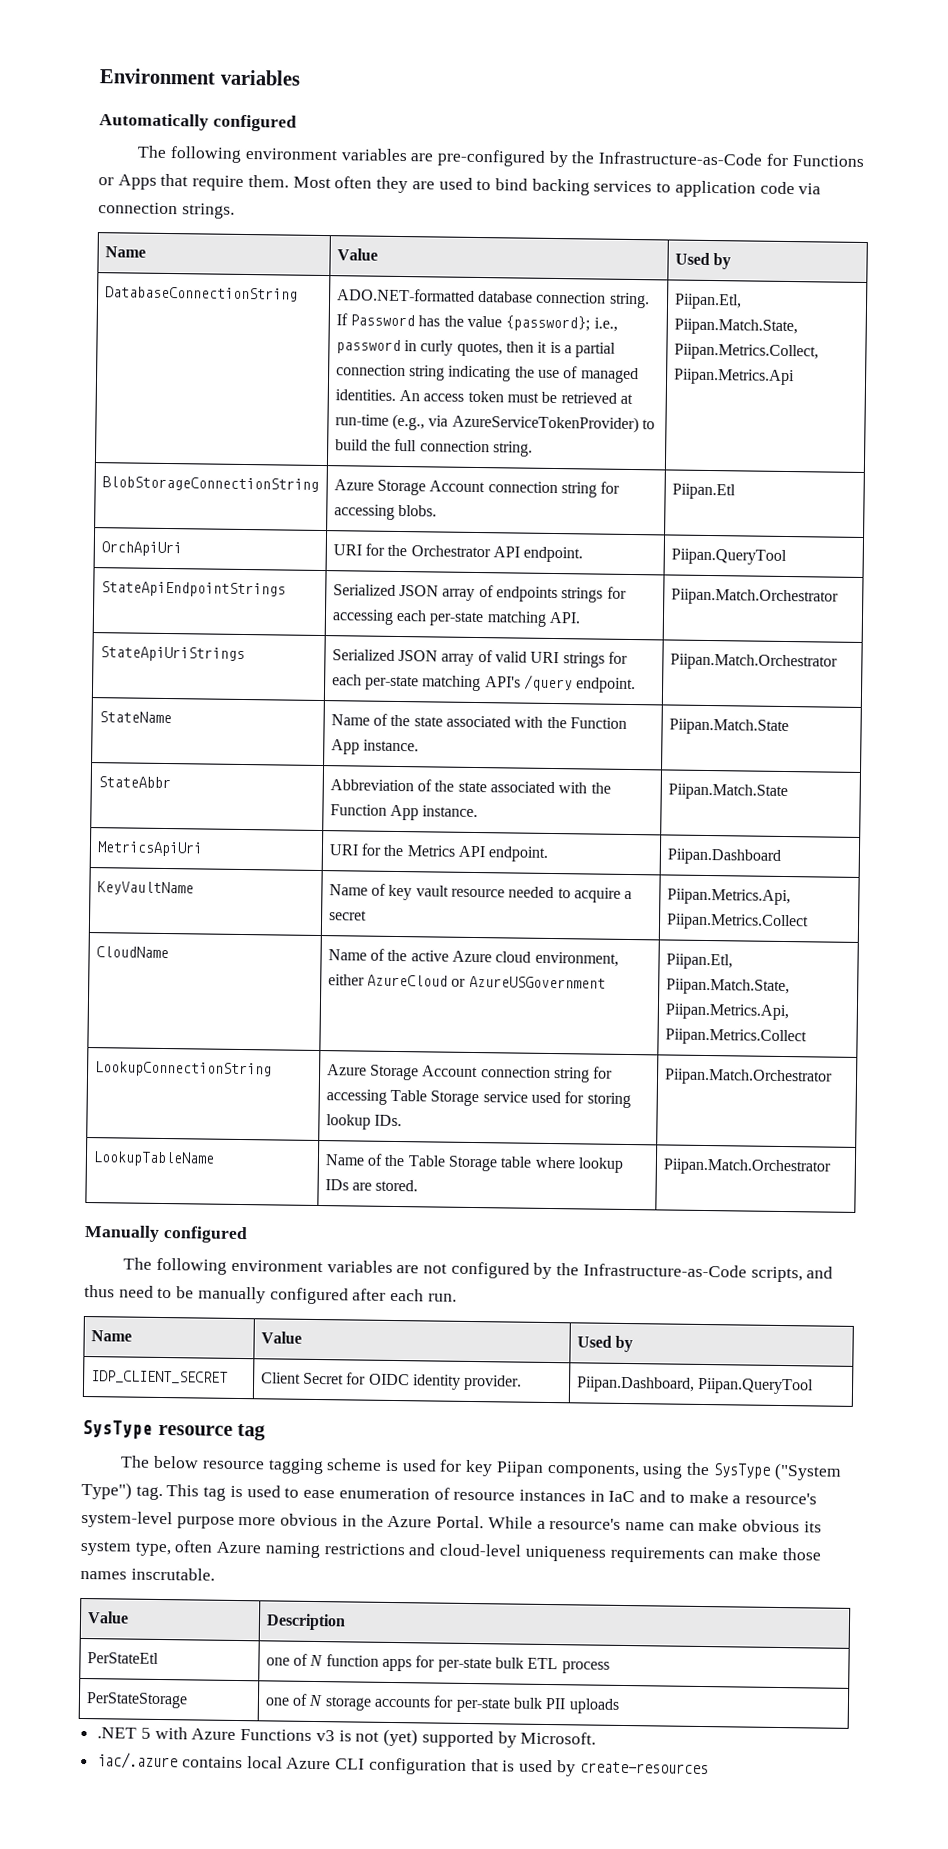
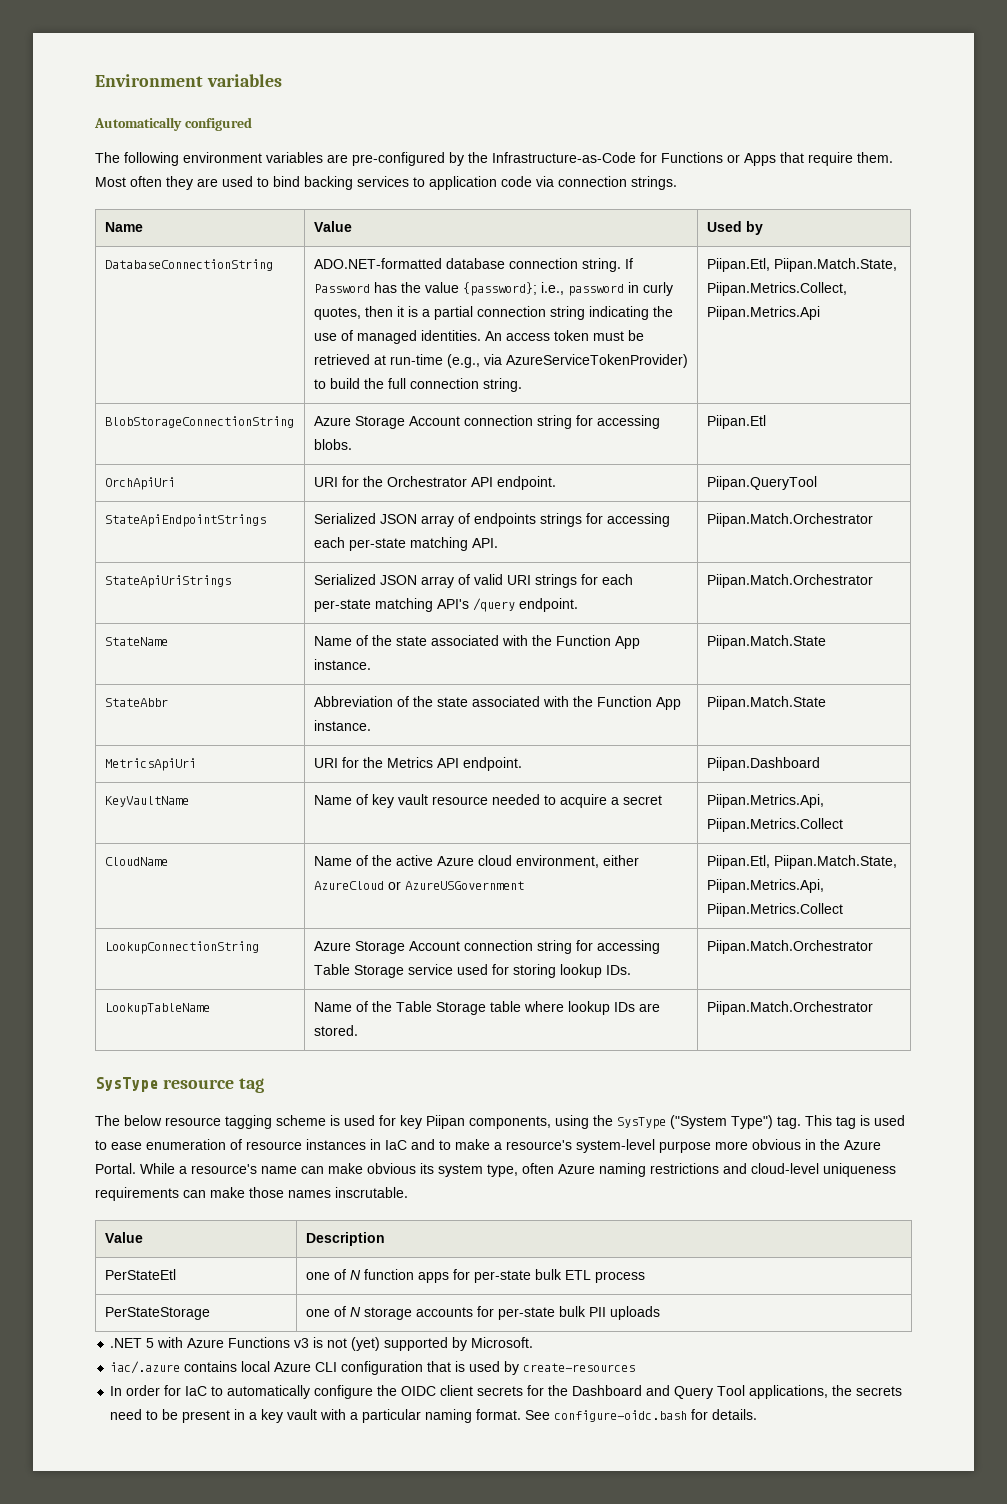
[84,1225,248,1244] [123,1257,834,1283] [84,1284,457,1305] [90,1330,132,1342] [260,1331,302,1344] [576,1335,633,1353] [90,1370,228,1384] [260,1372,523,1391] [575,1376,814,1395] // Manually configured // The following environment variables are not configured by the Infrastructure-as-Code scripts, and thus need to be manually configured after each run. // Name | Value | Used by // IDP_CLIENT_SECRET | Client Secret for OIDC identity provider. | Piipan.Dashboard, Piipan.QueryTool -> (873, 1008) none
(709, 1768) none -> [110,1385,903,1399] [110,1409,758,1423] // In order for IaC to automatically configure the OIDC client secrets for the Dashboard and Query Tool applications, the secrets need to be present in a key vault with a particular naming format. See configure-oidc.bash for details.

